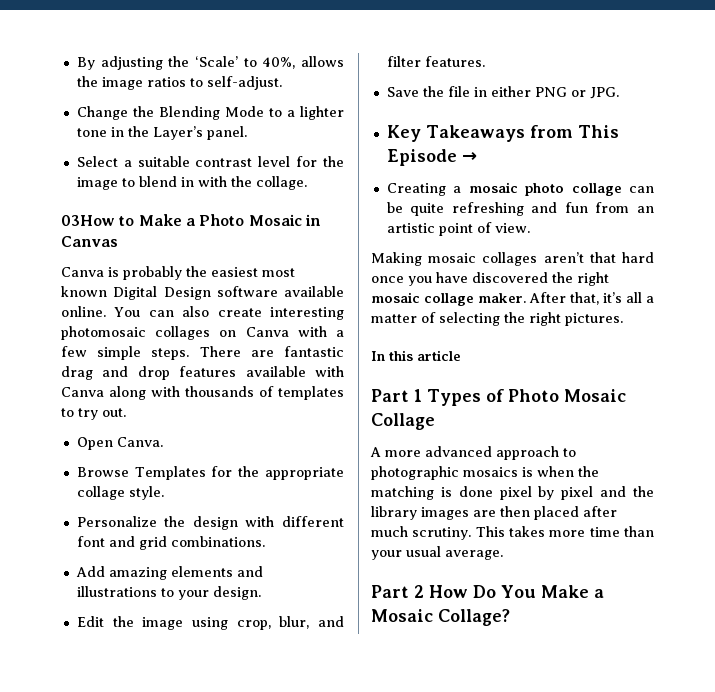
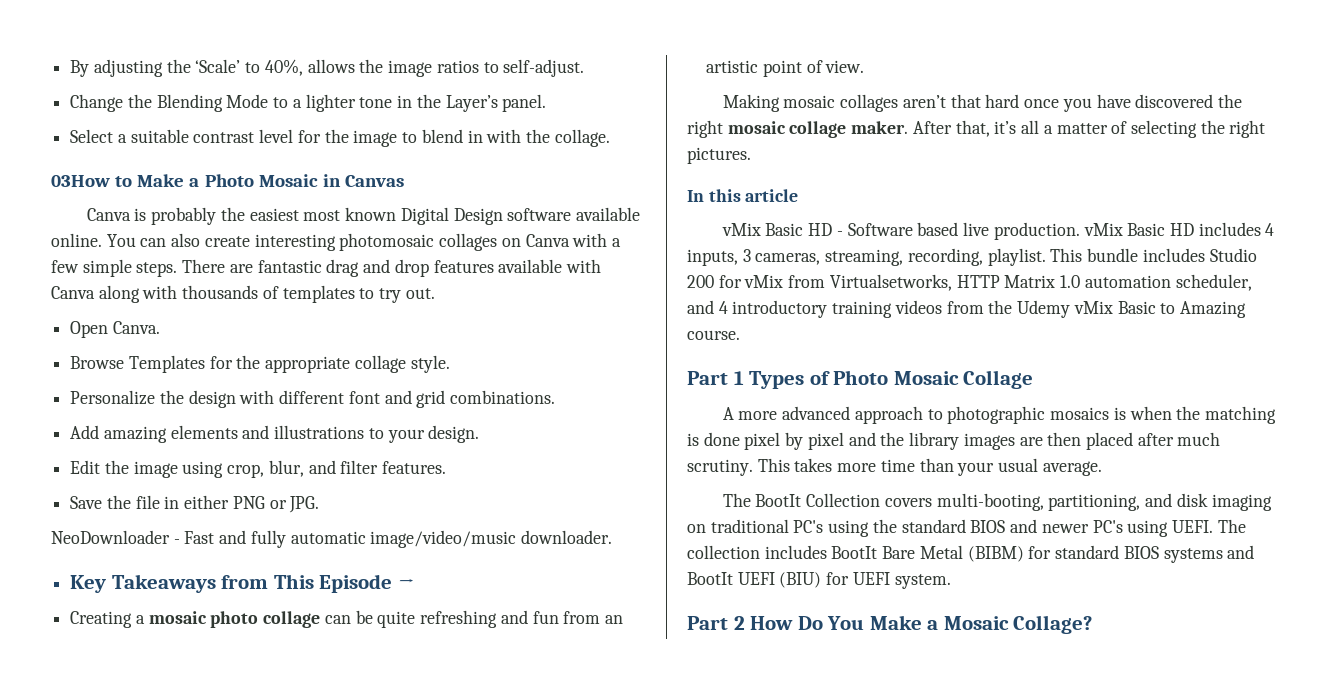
(619, 93) none -> [51,530,613,548] // NeoDownloader - Fast and fully automatic image/video/music downloader.
(461, 355) none -> [721,222,1275,240] [687,248,1257,266] [687,274,1252,291] [687,300,1246,318] [687,330,740,340] // vMix Basic HD - Software based live production. vMix Basic HD includes 4 inputs, 3 cameras, streaming, recording, playlist. This bundle includes Studio 200 for vMix from Virtualsetworks, HTTP Matrix 1.0 automation scheduler, and 4 introductory training videos from the Udemy vMix Basic to Amazing course.
(503, 555) none -> [722,493,1272,511] [687,519,1246,537] [687,545,1255,563] [687,572,951,589] // The BootIt Collection covers multi-booting, partitioning, and disk imaging on traditional PC's using the standard BIOS and newer PC's using UEFI. The collection includes BootIt Bare Metal (BIBM) for standard BIOS systems and BootIt UEFI (BIU) for UEFI system.

